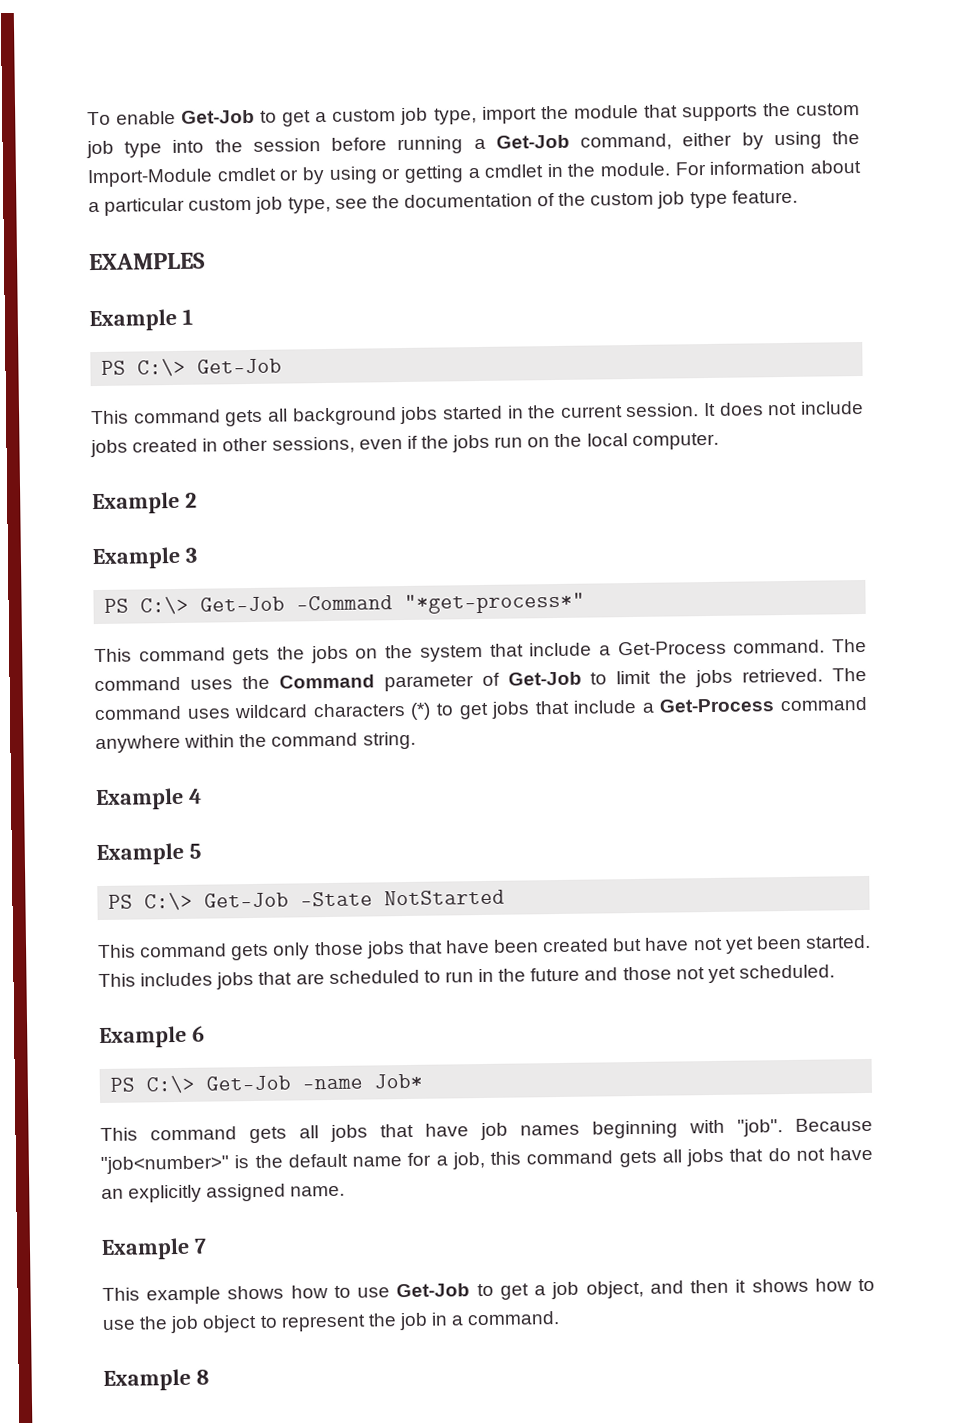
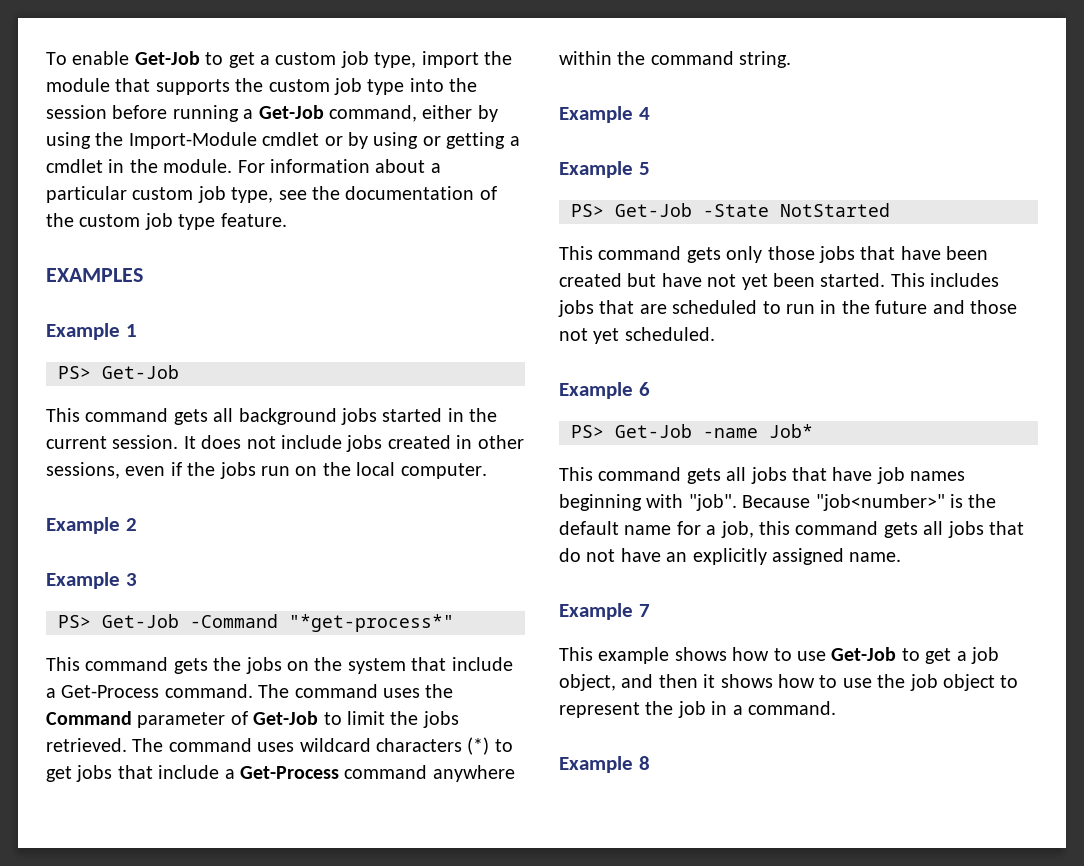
[101,357,187,377] PS C:\> -> [58,366,91,379] PS>
[104,595,190,615] PS C:\> -> [58,615,91,628] PS>
[108,891,194,911] PS C:\> -> [571,204,604,217] PS>
[110,1074,196,1094] PS C:\> -> [571,425,604,438] PS>

